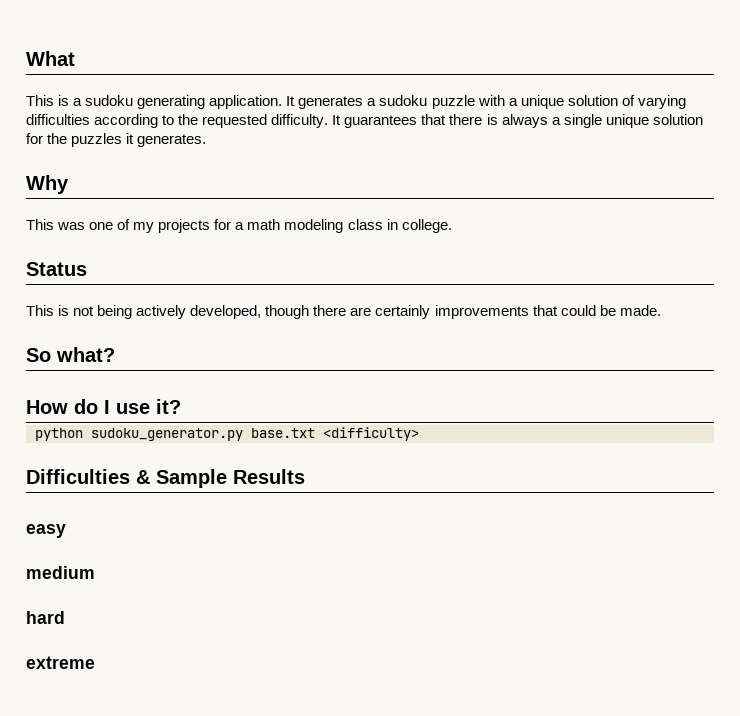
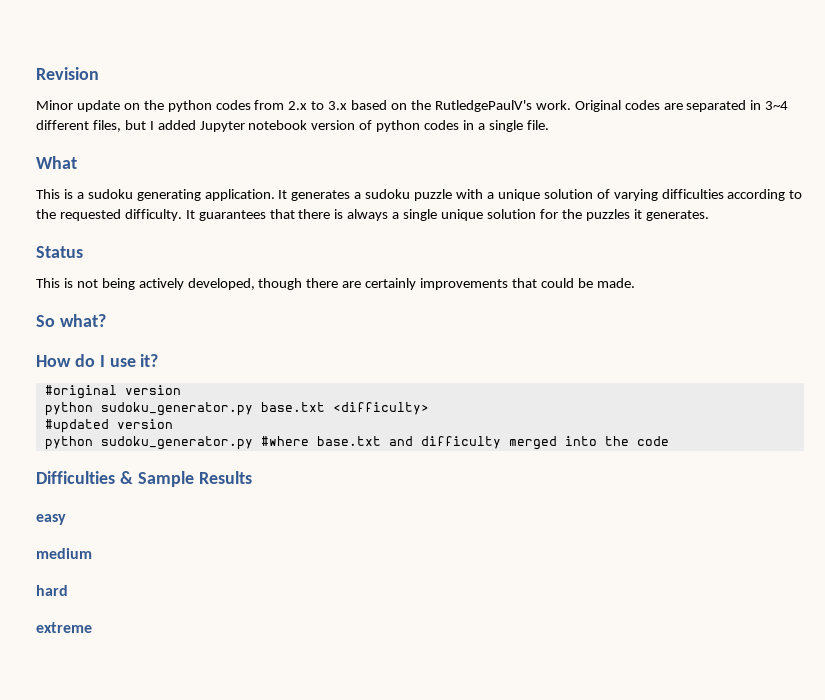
(26, 58) none -> [36,67,99,80] [36,100,789,112] [36,120,549,132] Revision // Minor update on the python codes from 2.x to 3.x based on the RutledgePaulV's work. Original codes are separated in 3~4 different files, but I added Jupyter notebook version of python codes in a single file. //
[26,175,69,194] [26,219,452,233] // Why // This was one of my projects for a math modeling class in college. -> (709, 215) none
(181, 406) none -> [44,385,181,399] // #original version
(419, 434) none -> [44,419,173,433] [44,436,669,450] // #updated version // python sudoku_generator.py #where base.txt and difficulty merged into the code

